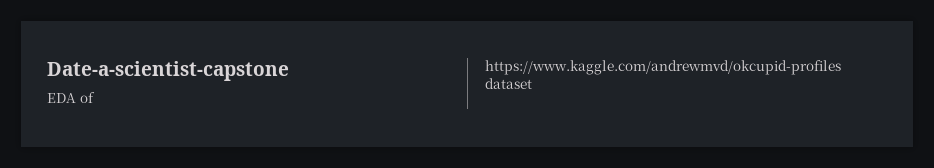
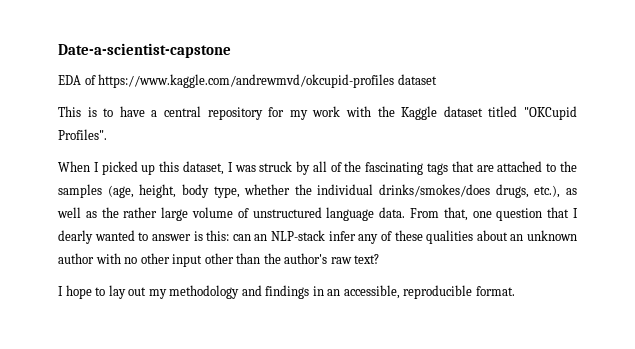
(532, 83) none -> [58,106,578,120] [58,129,107,140] [58,161,577,175] [58,184,577,198] [57,207,579,221] [58,230,577,244] [58,253,380,267] [58,285,515,299] // This is to have a central repository for my work with the Kaggle dataset titled "OKCupid Profiles". // When I picked up this dataset, I was struck by all of the fascinating tags that are attached to the samples (age, height, body type, whether the individual drinks/smokes/does drugs, etc.), as well as the rather large volume of unstructured language data. From that, one question that I dearly wanted to answer is this: can an NLP-stack infer any of these qualities about an unknown author with no other input other than the author's raw text? // I hope to lay out my methodology and findings in an accessible, reproducible format.

